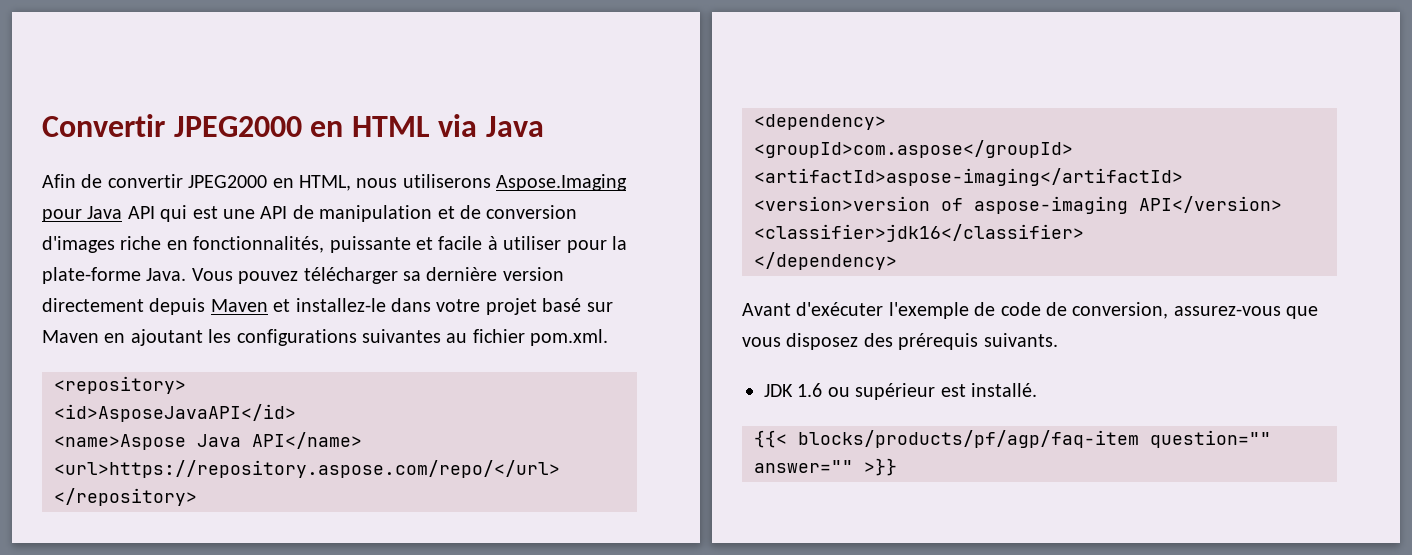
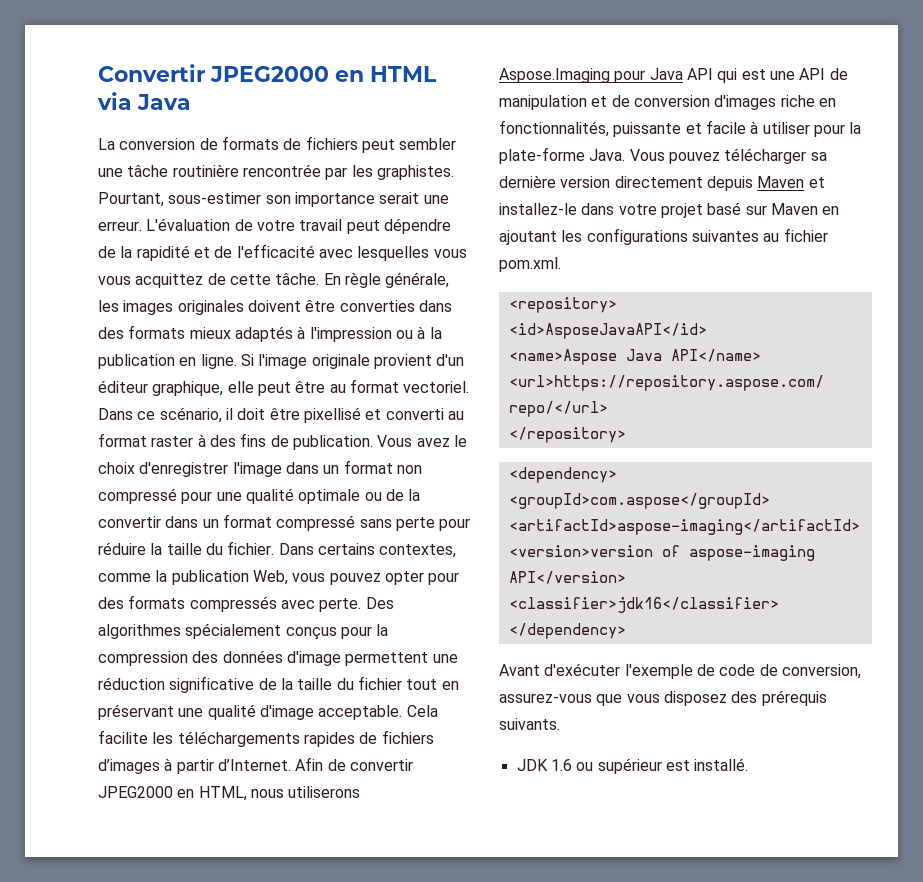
(544, 126) none -> [98,136,457,153] [98,164,454,180] [98,192,449,207] [98,218,451,234] [98,244,467,261] [98,272,450,288] [98,300,452,315] [98,325,442,342] [98,354,465,369] [98,379,470,396] [98,407,464,423] [98,433,467,450] [98,460,422,477] [98,488,421,504] [98,514,471,531] [98,541,457,558] [98,570,460,585] [98,595,394,612] [98,623,389,640] [98,650,458,666] [98,676,459,693] [98,704,438,720] [98,730,434,747] [98,758,291,774] La conversion de formats de fichiers peut sembler une tâche routinière rencontrée par les graphistes. Pourtant, sous-estimer son importance serait une erreur. L'évaluation de votre travail peut dépendre de la rapidité et de l'efficacité avec lesquelles vous vous acquittez de cette tâche. En règle générale, les images originales doivent être converties dans des formats mieux adaptés à l'impression ou à la publication en ligne. Si l'image originale provient d'un éditeur graphique, elle peut être au format vectoriel. Dans ce scénario, il doit être pixellisé et converti au format raster à des fins de publication. Vous avez le choix d'enregistrer l'image dans un format non compressé pour une qualité optimale ou de la convertir dans un format compressé sans perte pour réduire la taille du fichier. Dans certains contextes, comme la publication Web, vous pouvez opter pour des formats compressés avec perte. Des algorithmes spécialement conçus pour la compression des données d'image permettent une réduction significative de la taille du fichier tout en préservant une qualité d'image acceptable. Cela facilite les téléchargements rapides de fichiers d’images à partir d’Internet.
[754,430,1271,448] [754,458,897,476] // {{< blocks/products/pf/agp/faq-item question="" answer="" >}} -> (749, 764) none

